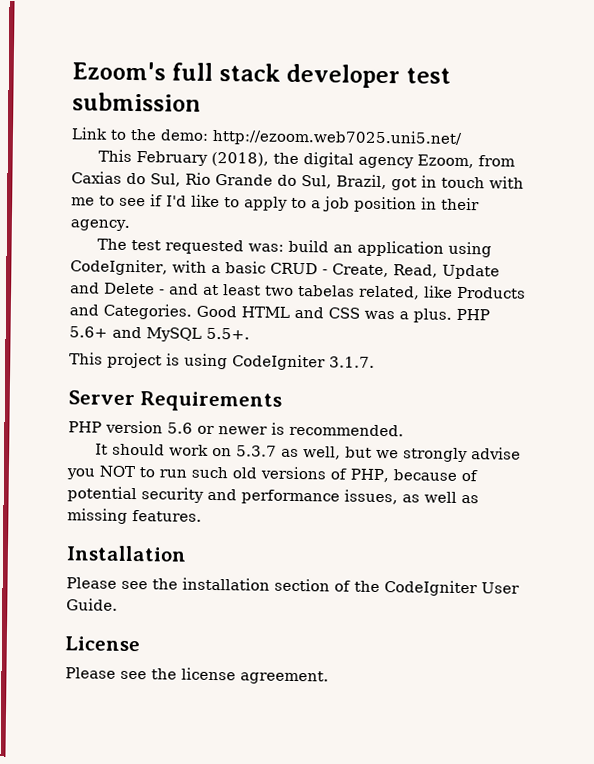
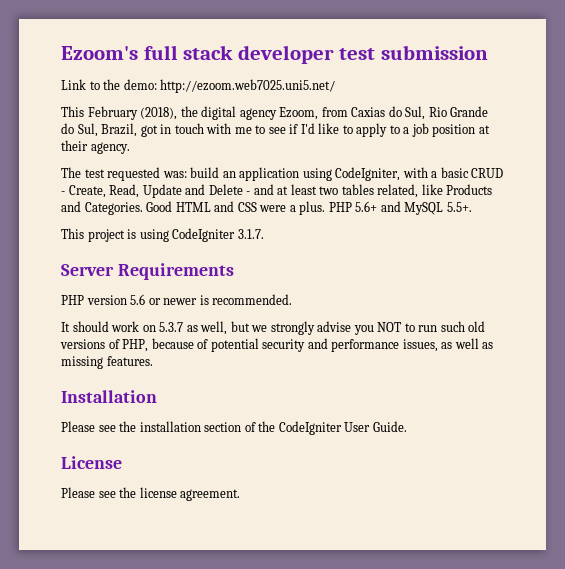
[421,197,437,210] in -> [478,125,490,134] at
[298,285,355,297] tabelas -> [341,184,374,195] tables
[364,310,395,320] was -> [259,205,287,212] were

